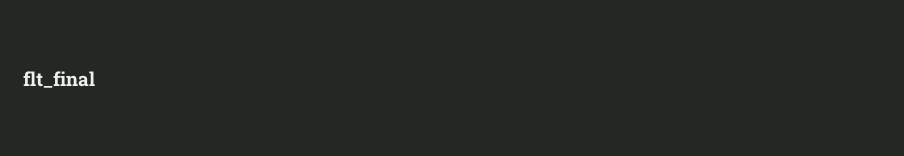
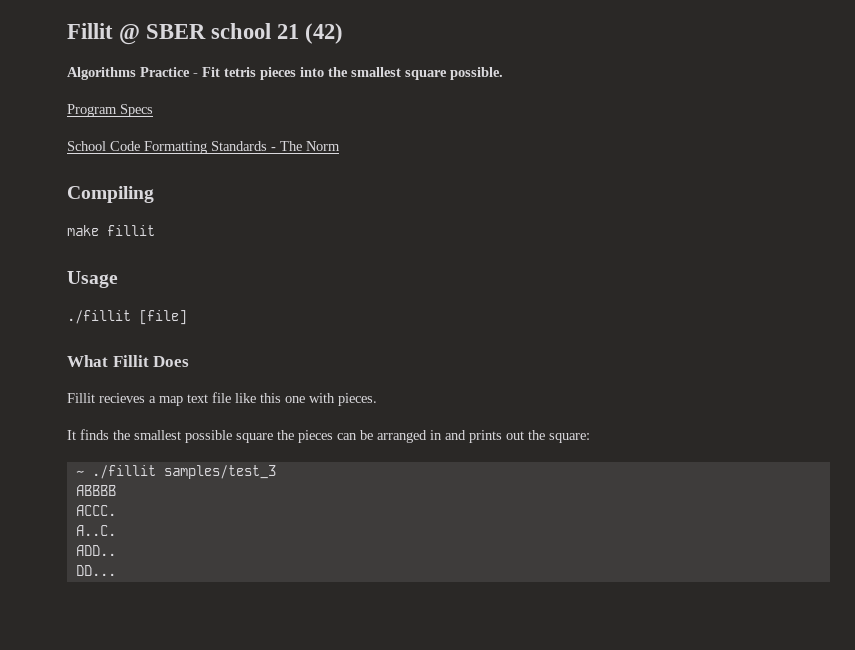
[23,71,95,88] flt_final -> [67,23,344,45] [67,67,503,80] [67,104,153,117] [67,141,340,154] [67,186,154,203] [67,225,155,236] [67,271,118,288] [67,310,187,325] [67,355,190,367] [67,392,377,406] [67,429,590,443] [75,465,276,479] [75,485,116,496] [75,505,116,516] [75,525,116,536] [75,545,116,556] [75,565,116,576] Fillit @ SBER school 21 (42) // Algorithms Practice - Fit tetris pieces into the smallest square possible. // Program Specs // School Code Formatting Standards - The Norm // Compiling // make fillit // Usage // ./fillit [file] // What Fillit Does // Fillit recieves a map text file like this one with pieces. // It finds the smallest possible square the pieces can be arranged in and prints out the square: // ~ ./fillit samples/test_3 // ABBBB // ACCC. // A..C. // ADD.. // DD...

